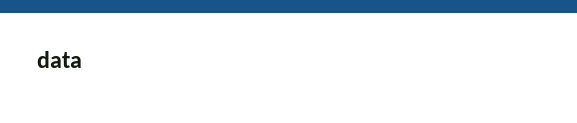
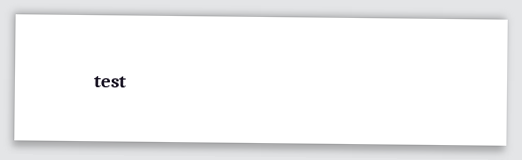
[37,51,82,68] data -> [93,76,127,88] test

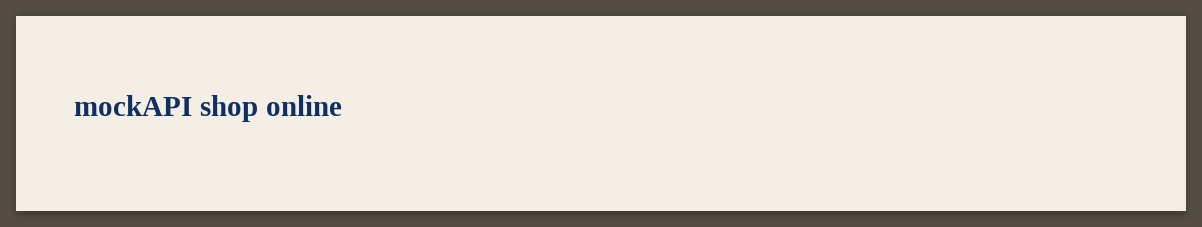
[93,76,127,88] test -> [74,95,342,122] mockAPI shop online

